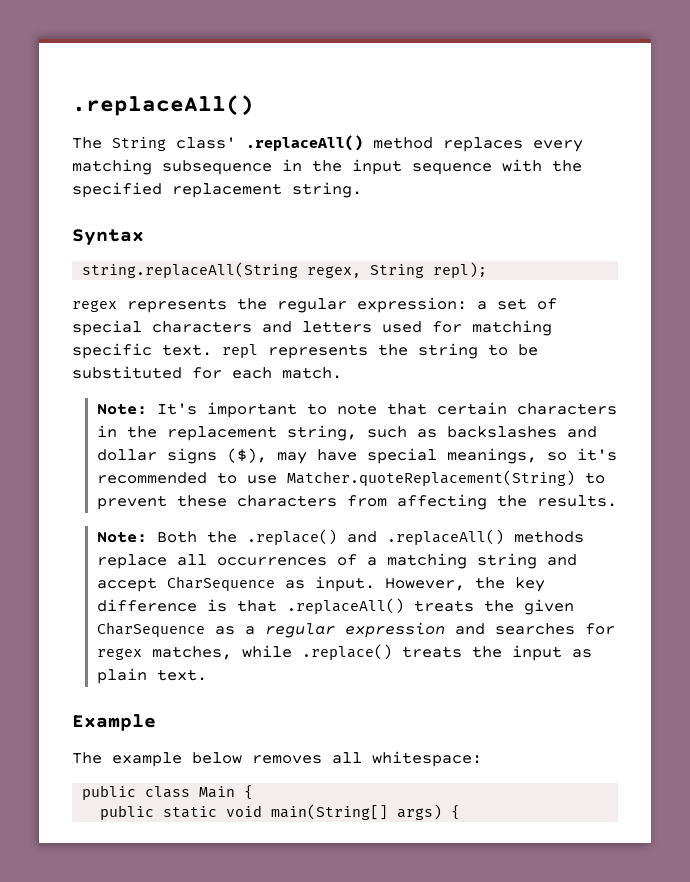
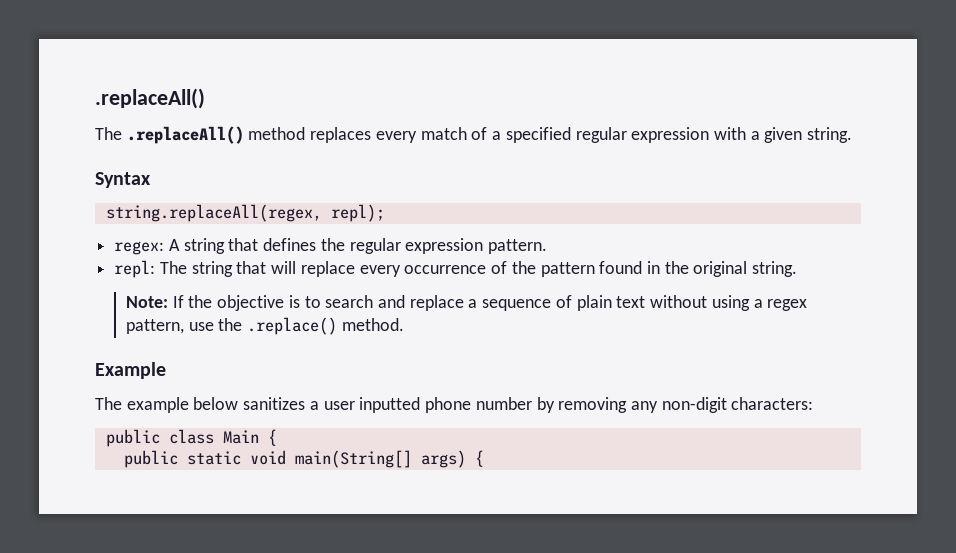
[112,137,236,151] String class' -> (122, 133) none
[72,159,582,175] [72,182,362,198] [72,229,144,246] [82,262,488,278] [72,297,557,313] [72,320,552,336] [72,343,538,359] [72,366,342,379] [97,402,618,418] [97,425,598,441] [97,448,618,464] [97,470,606,486] [97,494,618,510] [97,529,585,545] [97,553,578,569] [97,576,546,592] [97,598,575,615] [97,622,616,638] [97,644,593,661] [97,668,208,684] [72,714,156,731] [72,751,482,767] matching subsequence in the input sequence with the specified replacement string. // Syntax // string.replaceAll(String regex, String repl); // regex represents the regular expression: a set of special characters and letters used for matching specific text. repl represents the string to be substituted for each match. // Note: It's important to note that certain characters in the replacement string, such as backslashes and dollar signs ($), may have special meanings, so it's recommended to use Matcher.quoteReplacement(String) to prevent these characters from affecting the results. // Note: Both the .replace() and .replaceAll() methods replace all occurrences of a matching string and accept CharSequence as input. However, the key difference is that .replaceAll() treats the given CharSequence as a regular expression and searches for regex matches, while .replace() treats the input as plain text. // Example // The example below removes all whitespace: -> [420,127,853,143] [95,172,151,188] [105,204,385,222] [114,238,548,255] [114,260,798,278] [125,295,808,311] [125,317,404,335] [95,362,166,379] [95,397,814,413] match of a specified regular expression with a given string. // Syntax // string.replaceAll(regex, repl); // regex: A string that defines the regular expression pattern. // repl: The string that will replace every occurrence of the pattern found in the original string. // Note: If the objective is to search and replace a sequence of plain text without using a regex pattern, use the .replace() method. // Example // The example below sanitizes a user inputted phone number by removing any non-digit characters:

